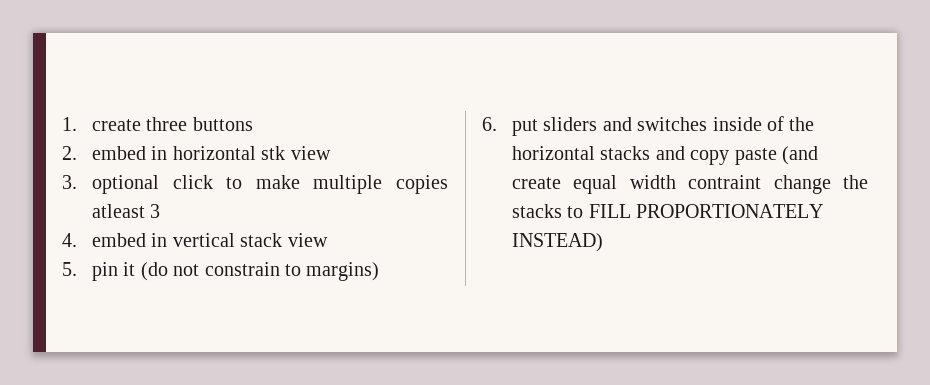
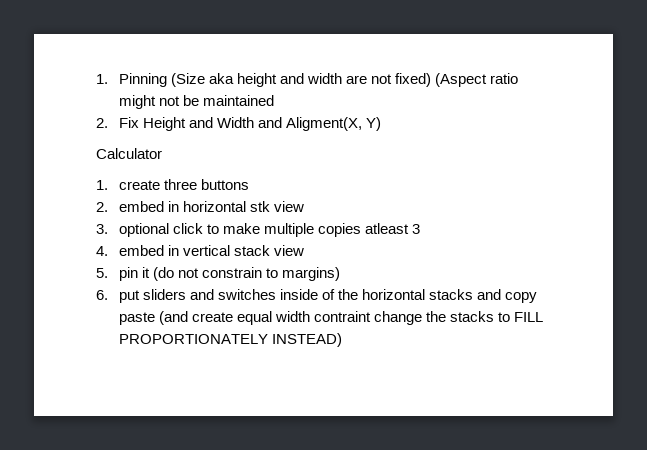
[62,117,77,131] 1. -> [96,73,519,87] [118,95,275,109] [96,117,382,131] [96,148,162,159] [96,180,108,190] 1. Pinning (Size aka height and width are not fixed) (Aspect ratio might not be maintained // 2. Fix Height and Width and Aligment(X, Y) // Calculator // 1.

